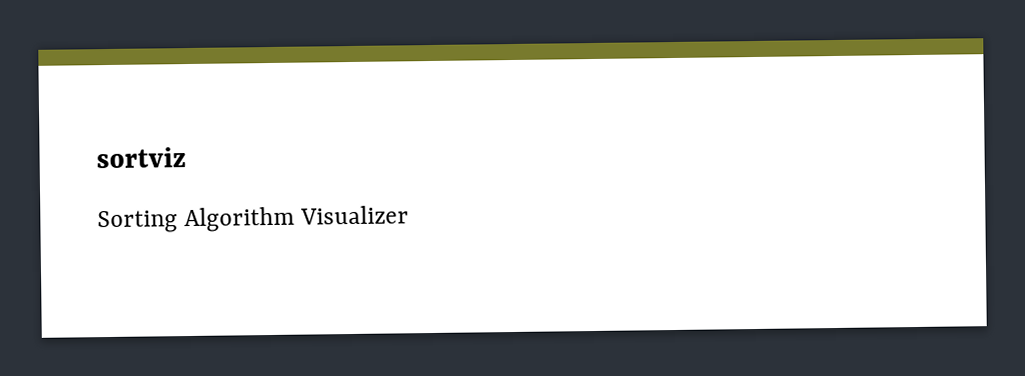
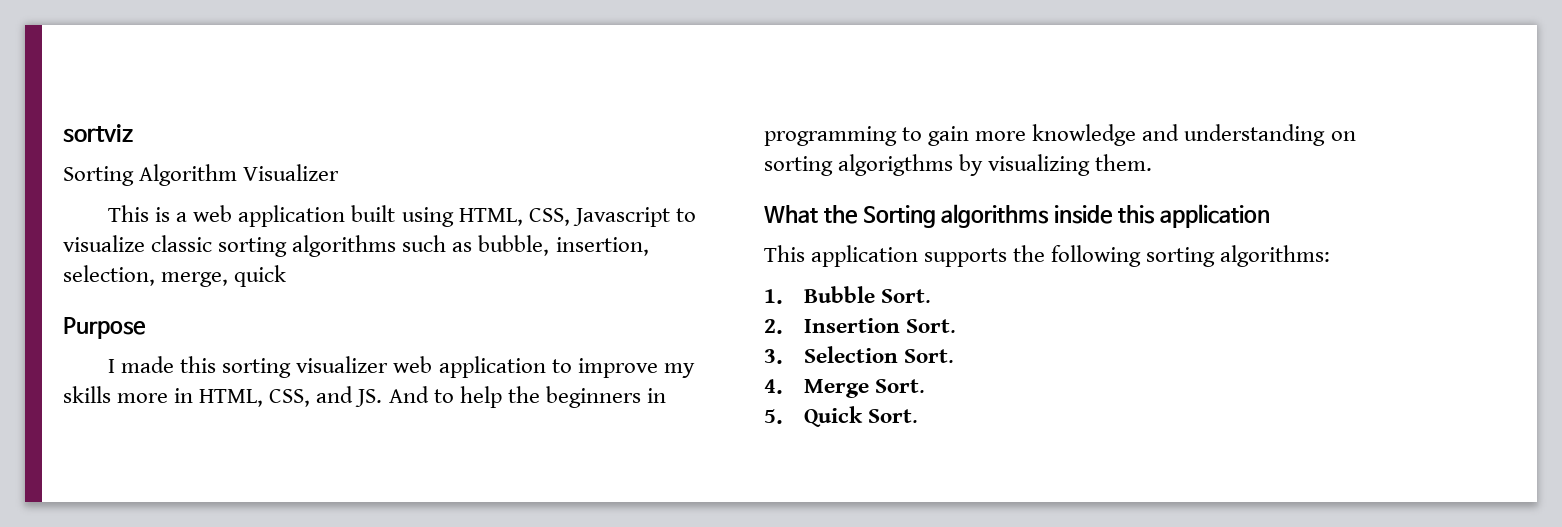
(410, 215) none -> [108,205,696,227] [63,235,649,257] [63,265,287,287] [63,317,146,339] [108,356,695,378] [63,386,666,408] [764,124,1356,146] [764,154,1153,176] [764,204,1270,228] [764,245,1331,267] [764,286,932,304] [764,318,957,334] [764,346,955,364] [764,379,926,398] [764,406,919,427] // This is a web application built using HTML, CSS, Javascript to visualize classic sorting algorithms such as bubble, insertion, selection, merge, quick // Purpose // I made this sorting visualizer web application to improve my skills more in HTML, CSS, and JS. And to help the beginners in programming to gain more knowledge and understanding on sorting algorigthms by visualizing them. // What the Sorting algorithms inside this application // This application supports the following sorting algorithms: // 1. Bubble Sort. // 2. Insertion Sort. // 3. Selection Sort. // 4. Merge Sort. // 5. Quick Sort.

